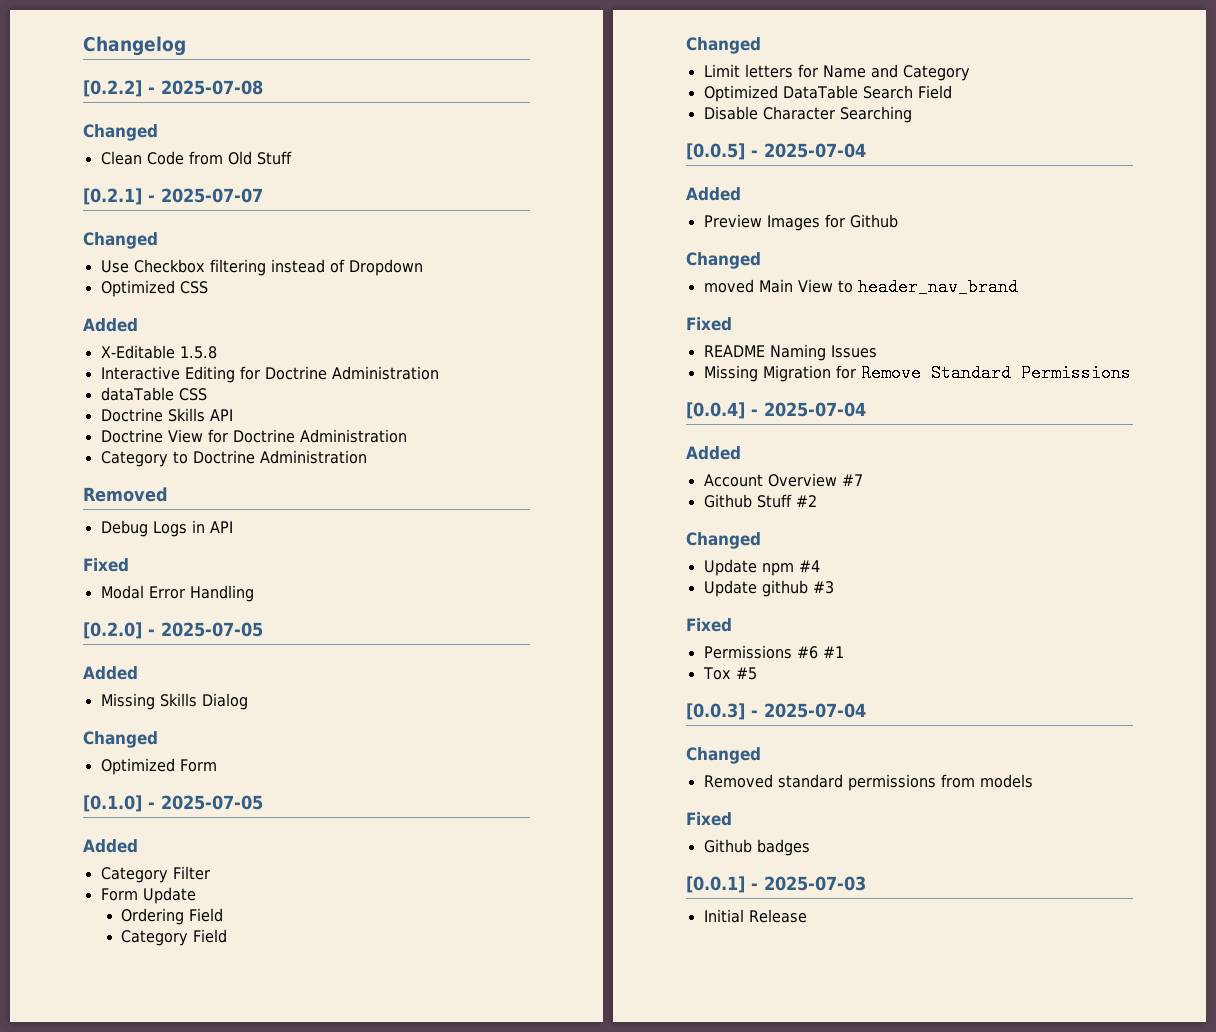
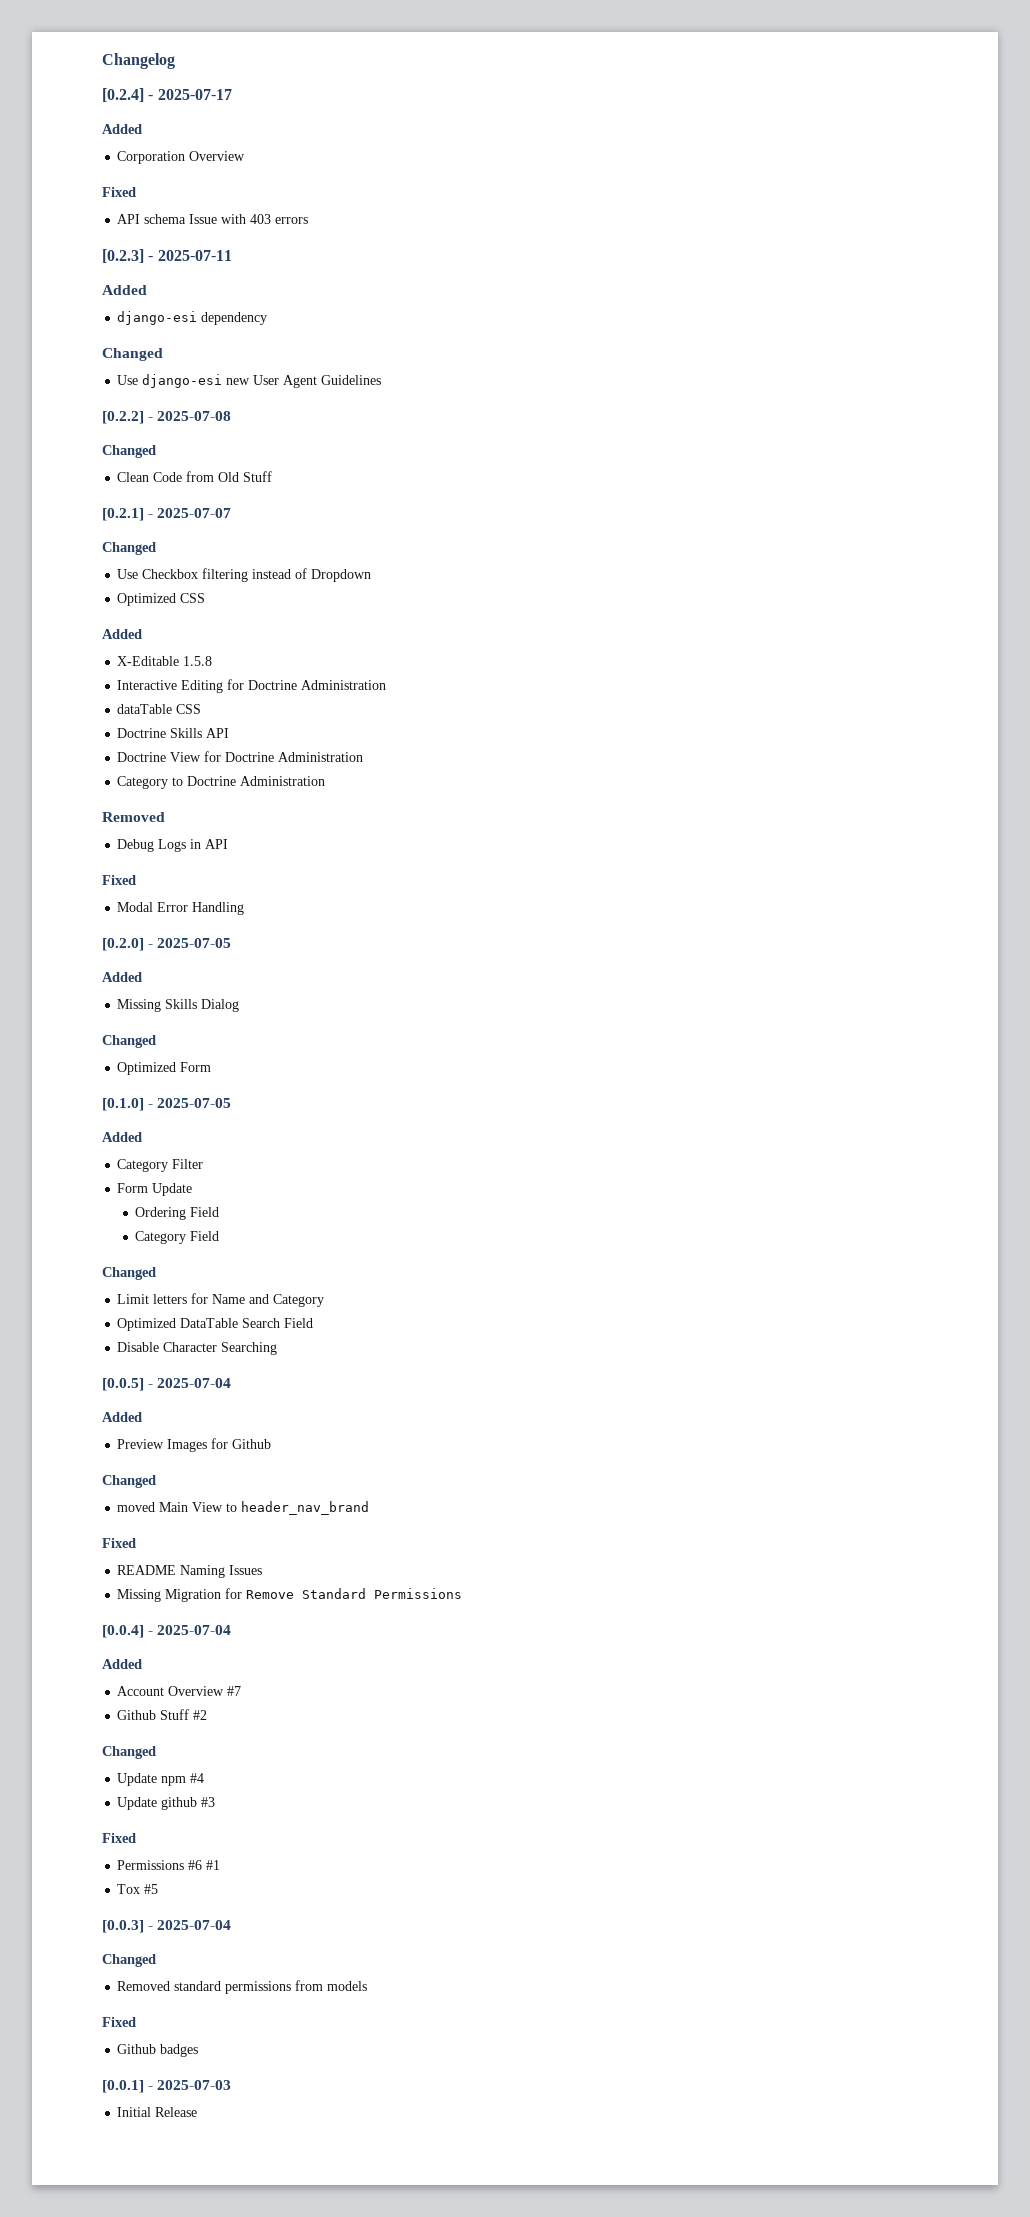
(186, 46) none -> [102,88,232,102] [102,124,142,134] [117,151,246,164] [102,187,136,197] [117,214,309,224] [102,249,232,263] [102,285,147,295] [117,311,268,325] [102,348,163,361] [117,374,382,388] // [0.2.4] - 2025-07-17 // Added // Corporation Overview // Fixed // API schema Issue with 403 errors // [0.2.3] - 2025-07-11 // Added // django-esi dependency // Changed // Use django-esi new User Agent Guidelines

